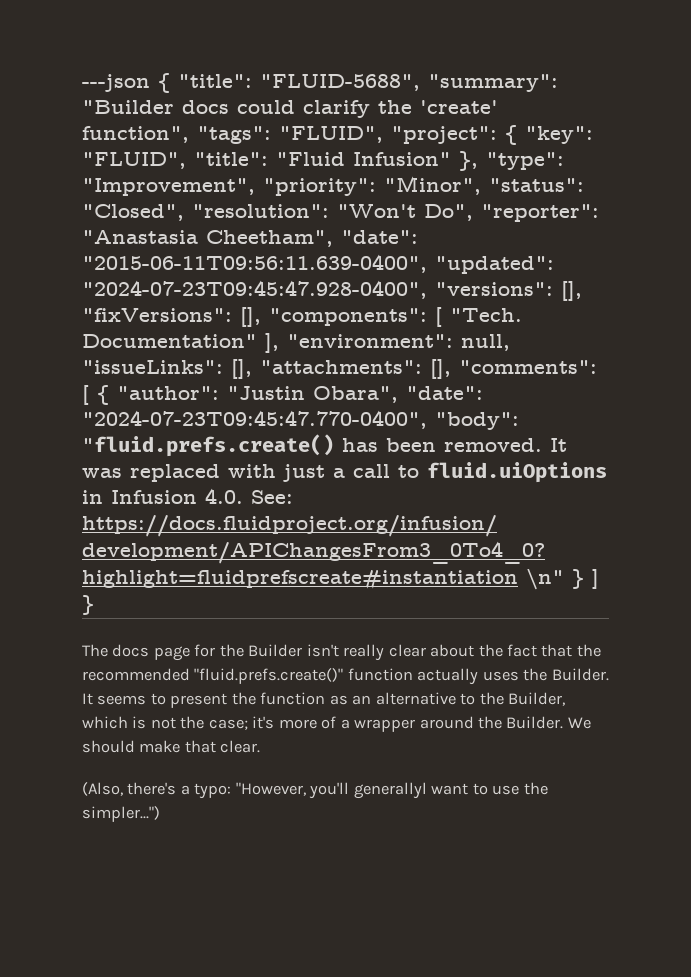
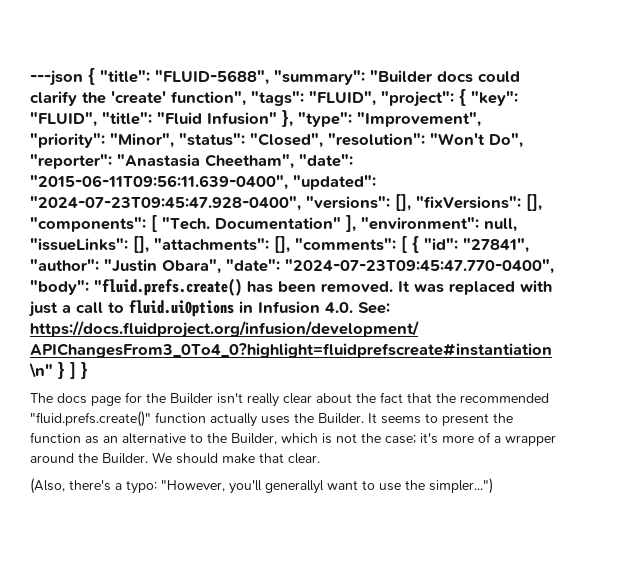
(109, 395) none -> [424,238,529,253] "id": "27841",

